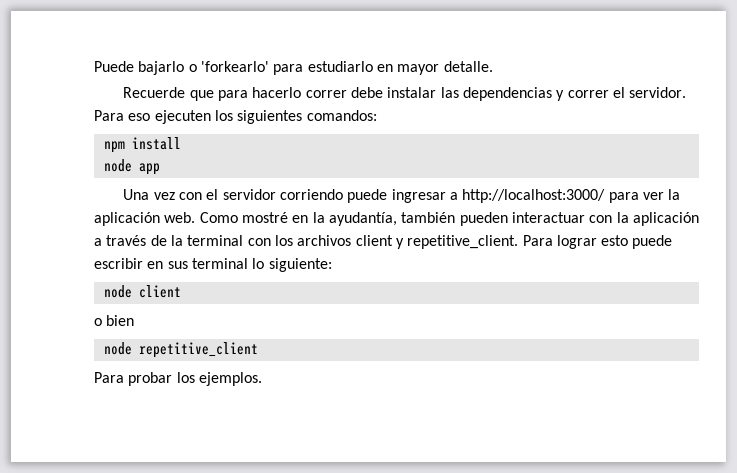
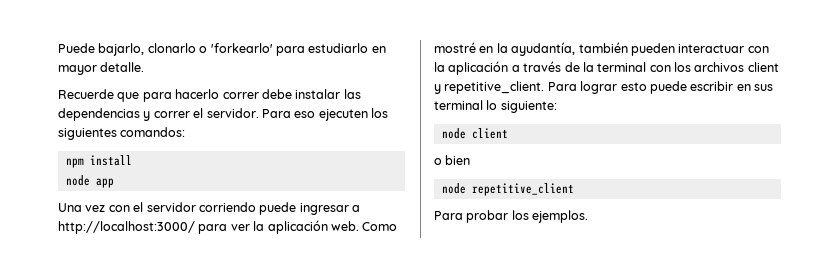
[138,61,185,75] bajarlo -> [98,43,196,56] bajarlo, clonarlo

